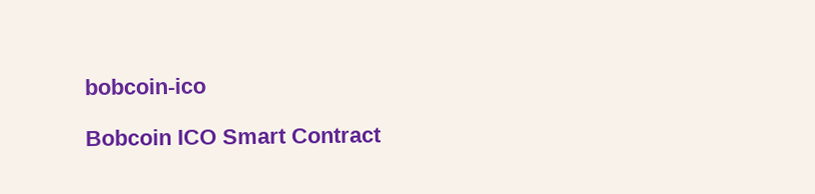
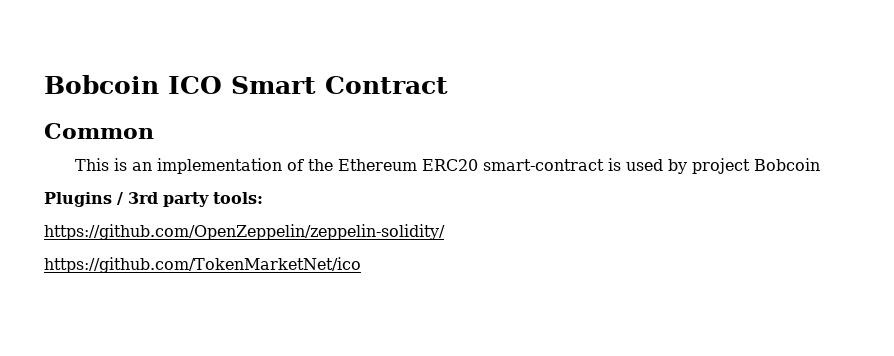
[84,77,206,96] bobcoin-ico // -> (44, 84) none
(382, 135) none -> [44,123,154,139] [74,158,820,174] [44,192,263,207] [44,224,445,240] [44,257,361,273] // Common // This is an implementation of the Ethereum ERC20 smart-contract is used by project Bobcoin // Plugins / 3rd party tools: // https://github.com/OpenZeppelin/zeppelin-solidity/ // https://github.com/TokenMarketNet/ico

